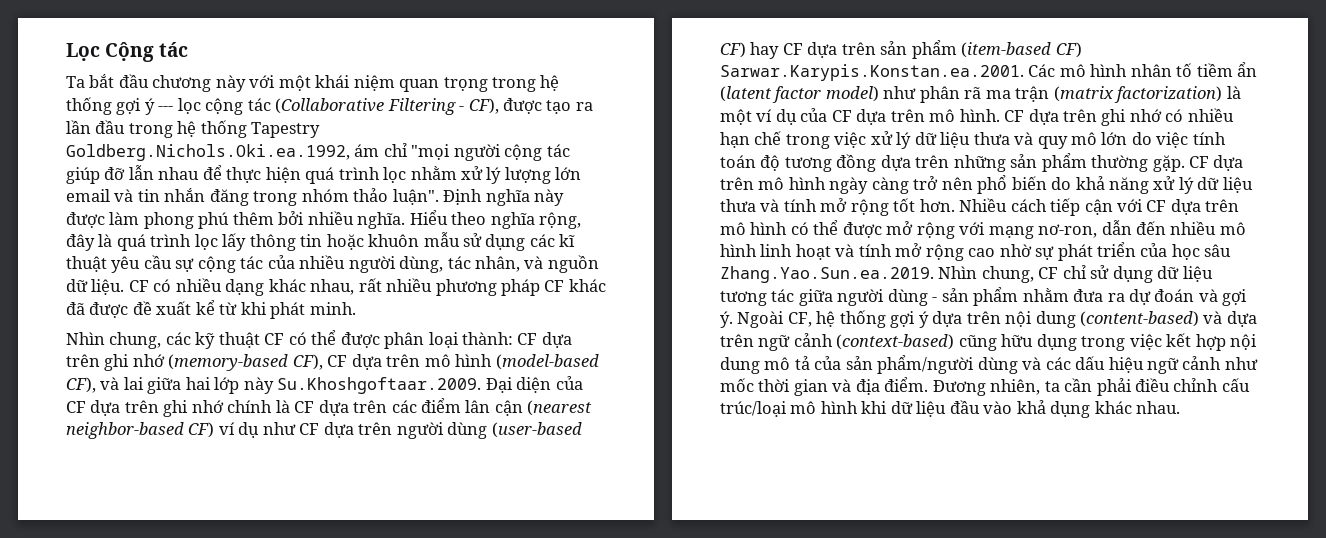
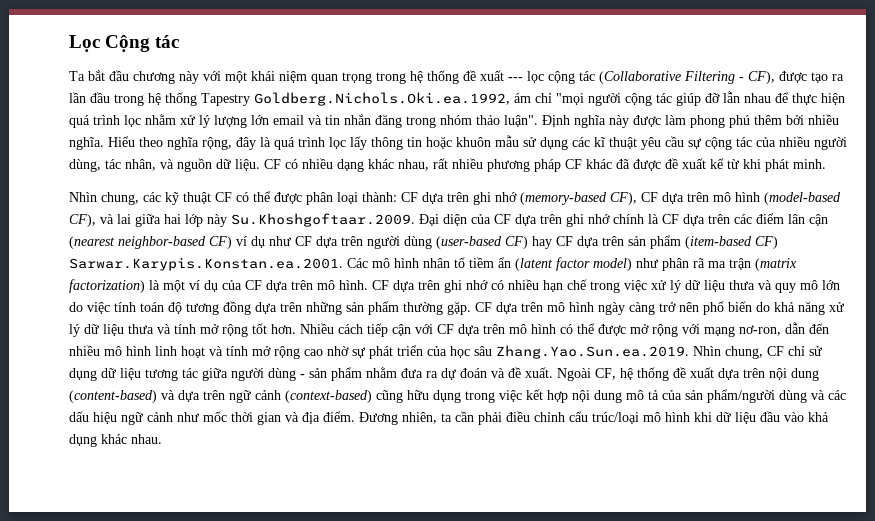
[116,98,155,115] gợi ý -> [463,70,504,81] đề xuất
[1222,289,1248,306] [720,311,733,328] gợi ý. -> [508,367,553,378] đề xuất.
[890,311,929,328] gợi ý -> [673,367,714,378] đề xuất

